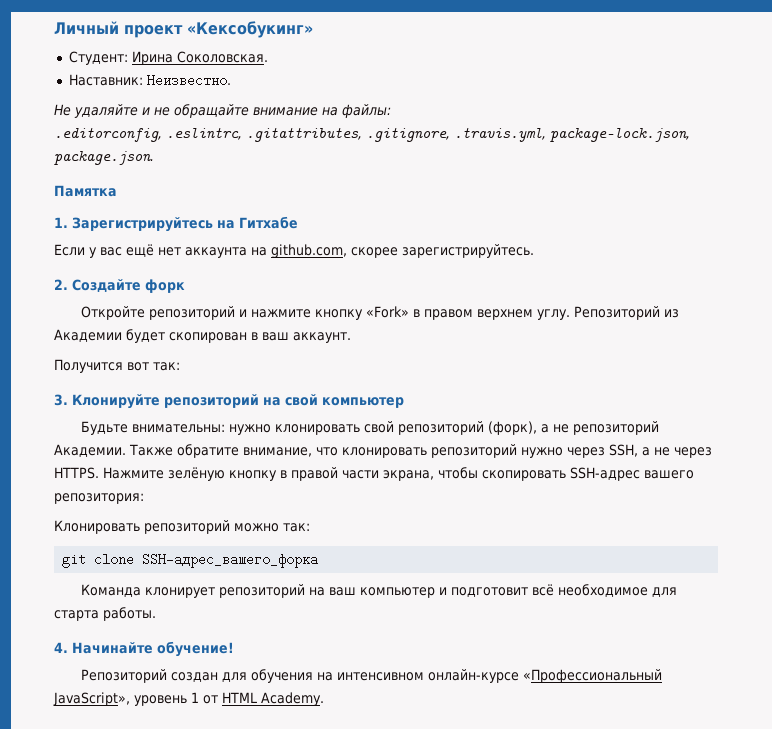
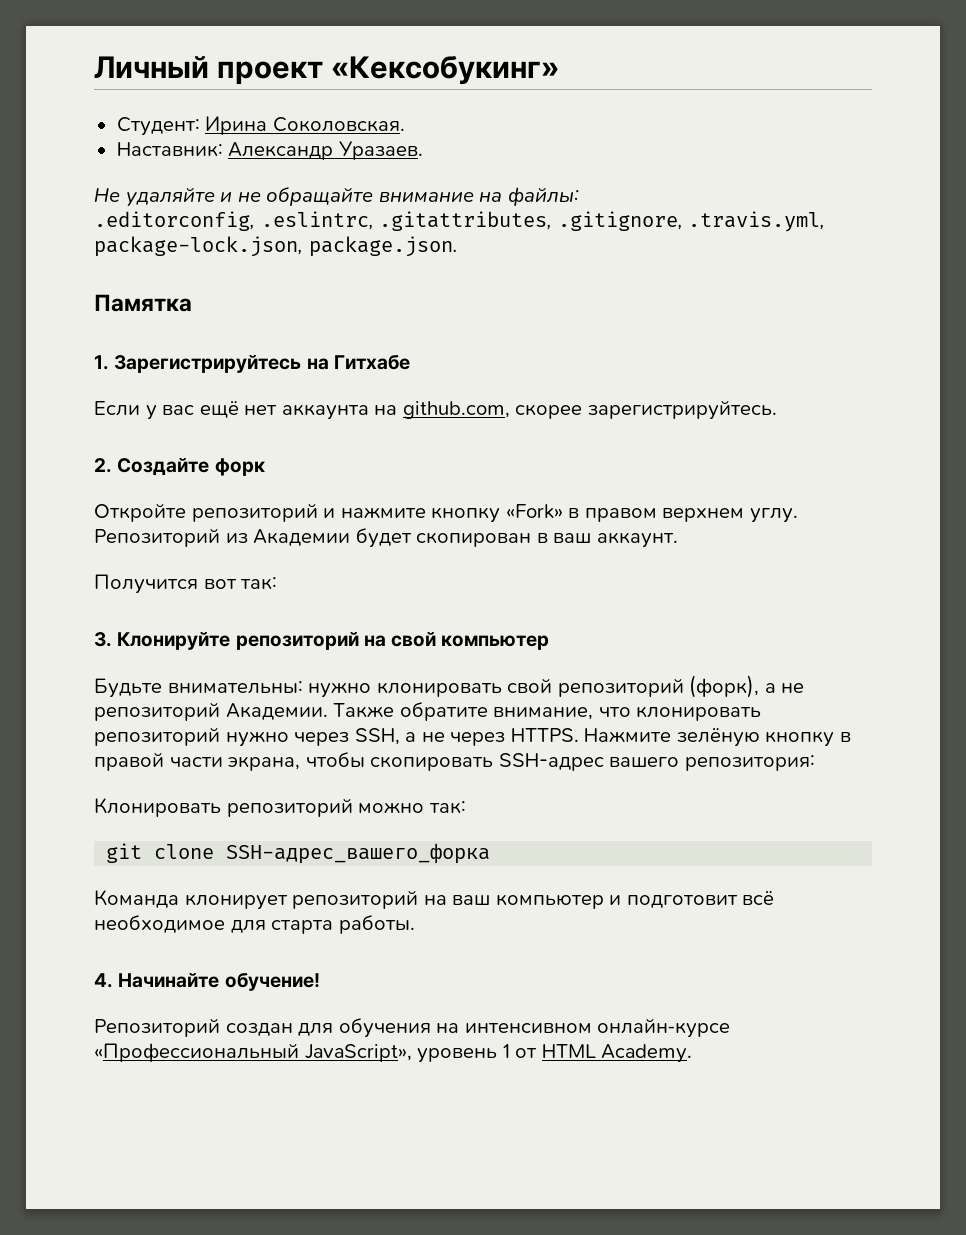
[146,72,231,88] Неизвестно. -> [228,141,423,160] Александр Уразаев.

